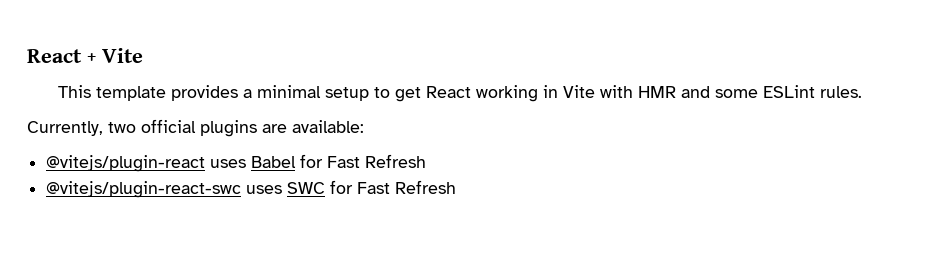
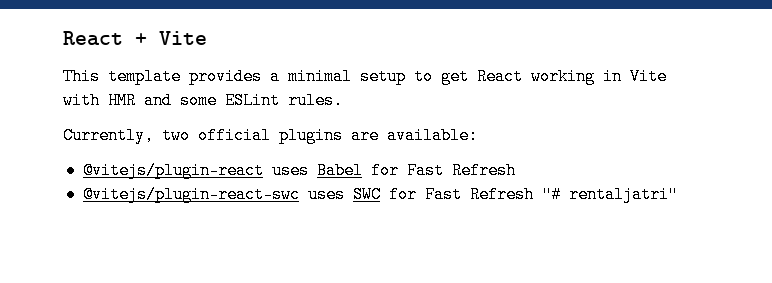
(457, 187) none -> [541,186,678,203] "# rentaljatri"

